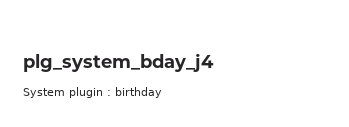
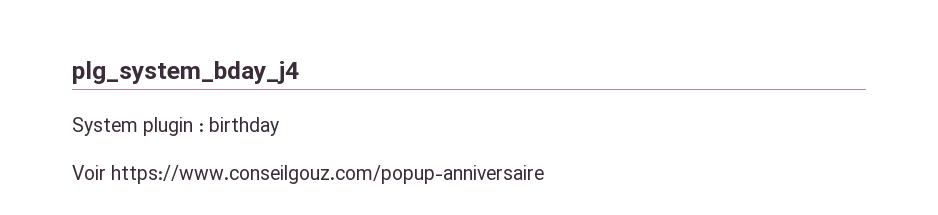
(162, 92) none -> [72,165,545,184] // Voir https://www.conseilgouz.com/popup-anniversaire

